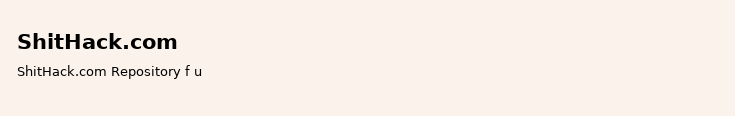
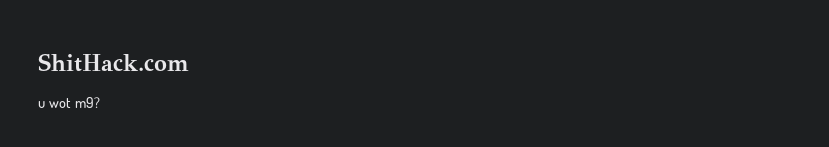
[17,65,202,79] ShitHack.com Repository f u -> [38,97,100,108] u wot m9?

